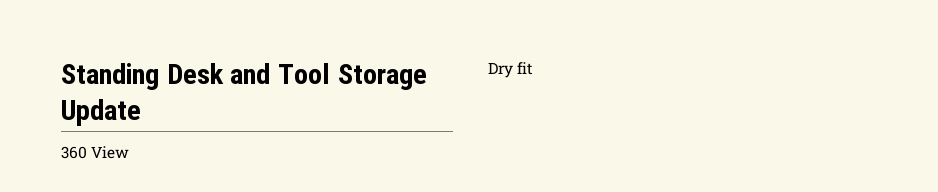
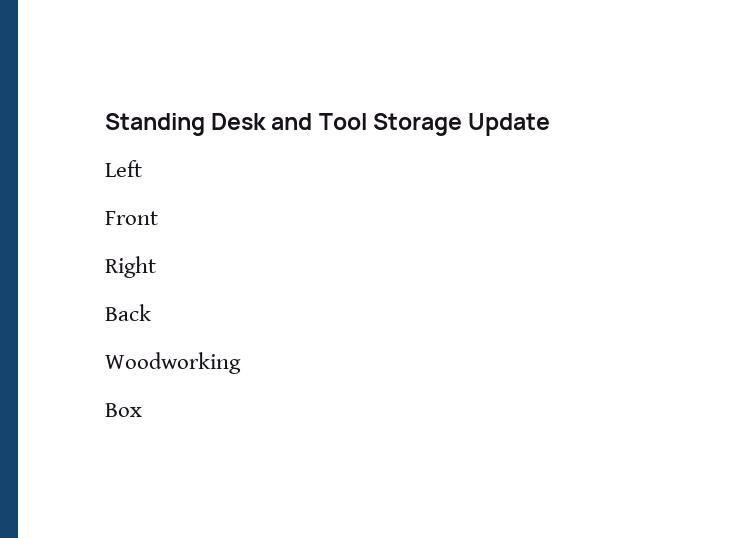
[61,146,130,159] [488,62,534,78] 360 View // Dry fit -> [105,160,142,177] [105,211,158,225] [105,256,156,278] [105,304,151,321] [105,352,241,374] [105,403,142,417] Left // Front // Right // Back // Woodworking // Box

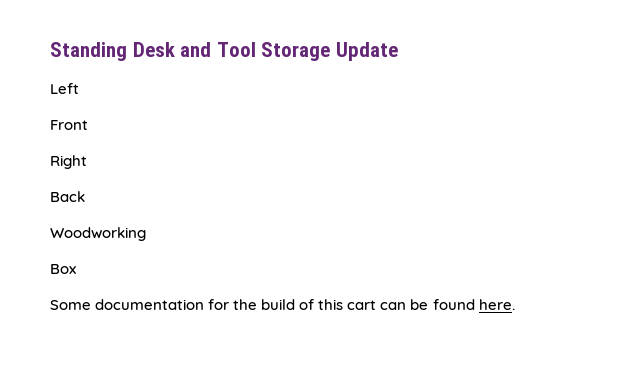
(142, 410) none -> [50,299,515,310] // Some documentation for the build of this cart can be found here.

